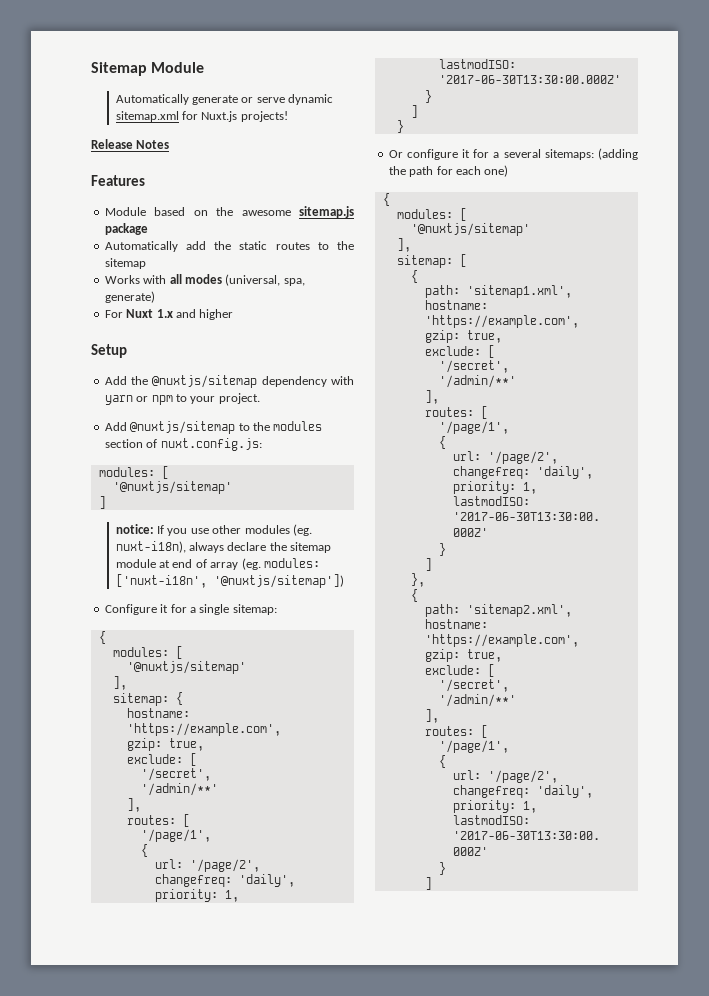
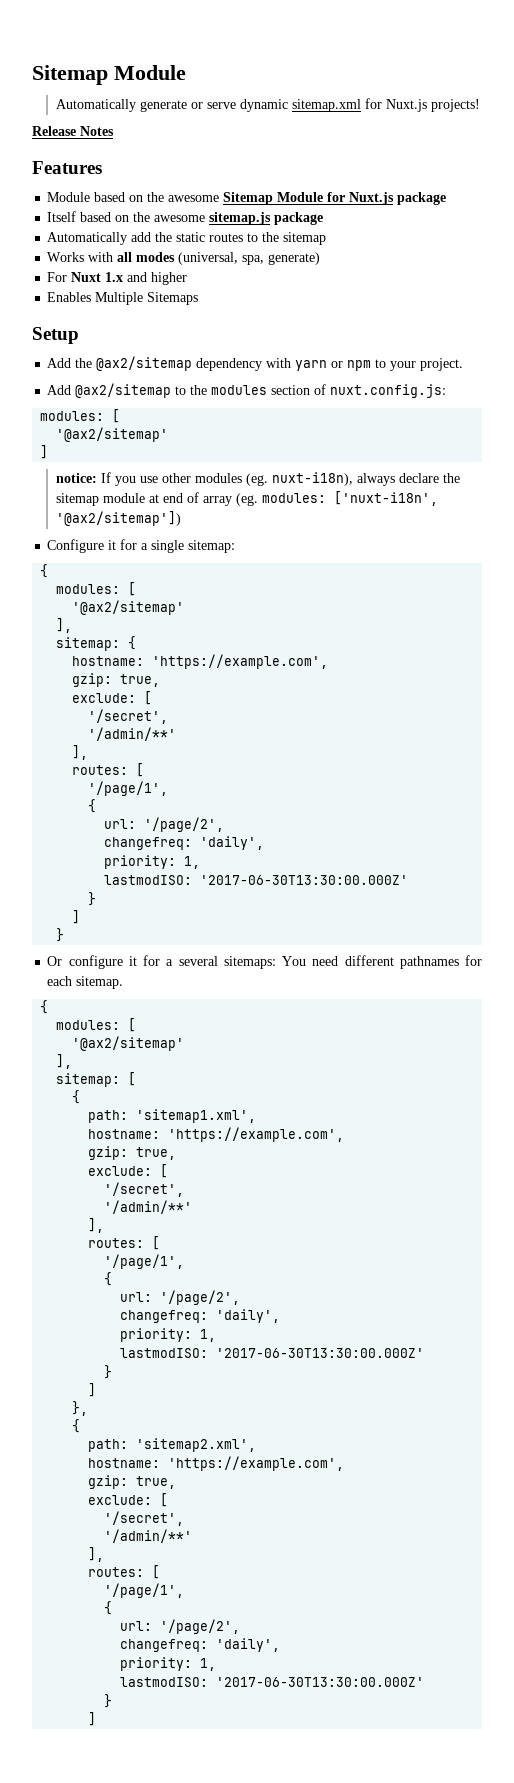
(291, 213) none -> [223,192,447,205] [47,211,206,222] Sitemap Module for Nuxt.js package // Itself based on the awesome
(234, 314) none -> [47,292,199,305] // Enables Multiple Sitemaps
[152,375,258,388] @nuxtjs/sitemap -> [96,356,193,371] @ax2/sitemap
[130,421,236,434] @nuxtjs/sitemap -> [75,383,172,398] @ax2/sitemap
[112,481,232,494] '@nuxtjs/sitemap' -> [56,427,169,442] '@ax2/sitemap'
[213,574,344,588] '@nuxtjs/sitemap']) -> [56,511,182,526] '@ax2/sitemap'])
[126,661,246,674] '@nuxtjs/sitemap' -> [72,600,185,615] '@ax2/sitemap'
[598,148,638,160] [388,166,434,177] (adding the path -> [282,955,459,969] You need different pathnames
[484,165,509,177] [382,193,390,206] [396,208,467,221] [410,223,530,236] one) // { // modules: [ // '@nuxtjs/sitemap' -> [76,976,124,989] [40,1000,49,1014] [56,1018,137,1032] [72,1036,185,1051] sitemap. // { // modules: [ // '@ax2/sitemap'

